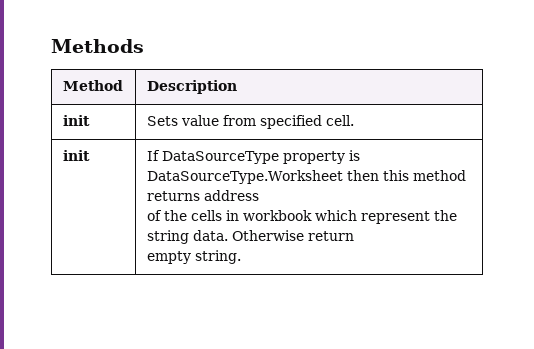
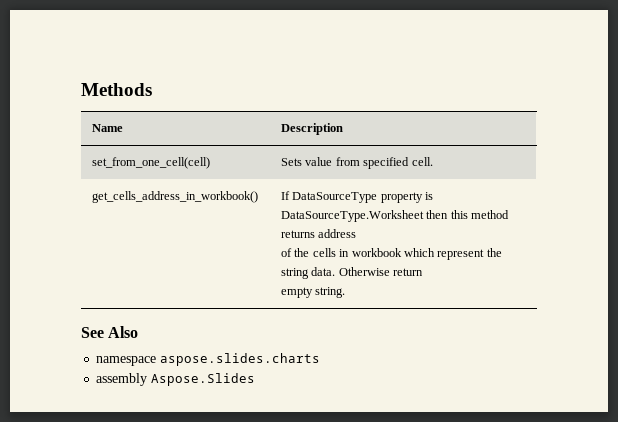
[62,80,123,91] Method -> [92,124,124,132] Name
[62,115,90,126] init -> [92,157,211,169] set_from_one_cell(cell)
[62,150,90,161] init -> [92,191,259,203] get_cells_address_in_workbook()
(241, 257) none -> [81,326,139,338] [96,353,321,366] [96,373,256,386] // See Also // namespace aspose.slides.charts // assembly Aspose.Slides

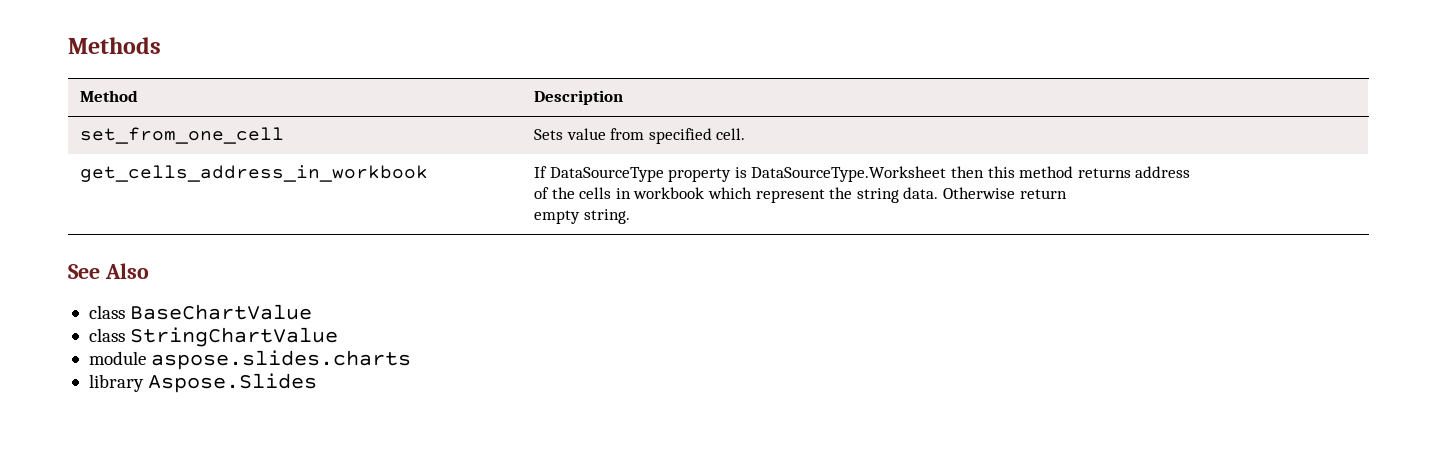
[92,124,124,132] Name -> [80,90,139,102] Method
[92,157,211,169] set_from_one_cell(cell) -> [80,127,285,144] set_from_one_cell
[92,191,259,203] get_cells_address_in_workbook() -> [80,165,429,182] get_cells_address_in_workbook
[96,356,157,366] namespace -> [88,304,313,320] [88,327,339,347] [88,351,146,365] class BaseChartValue // class StringChartValue // module
[96,373,148,386] assembly -> [88,374,144,392] library

